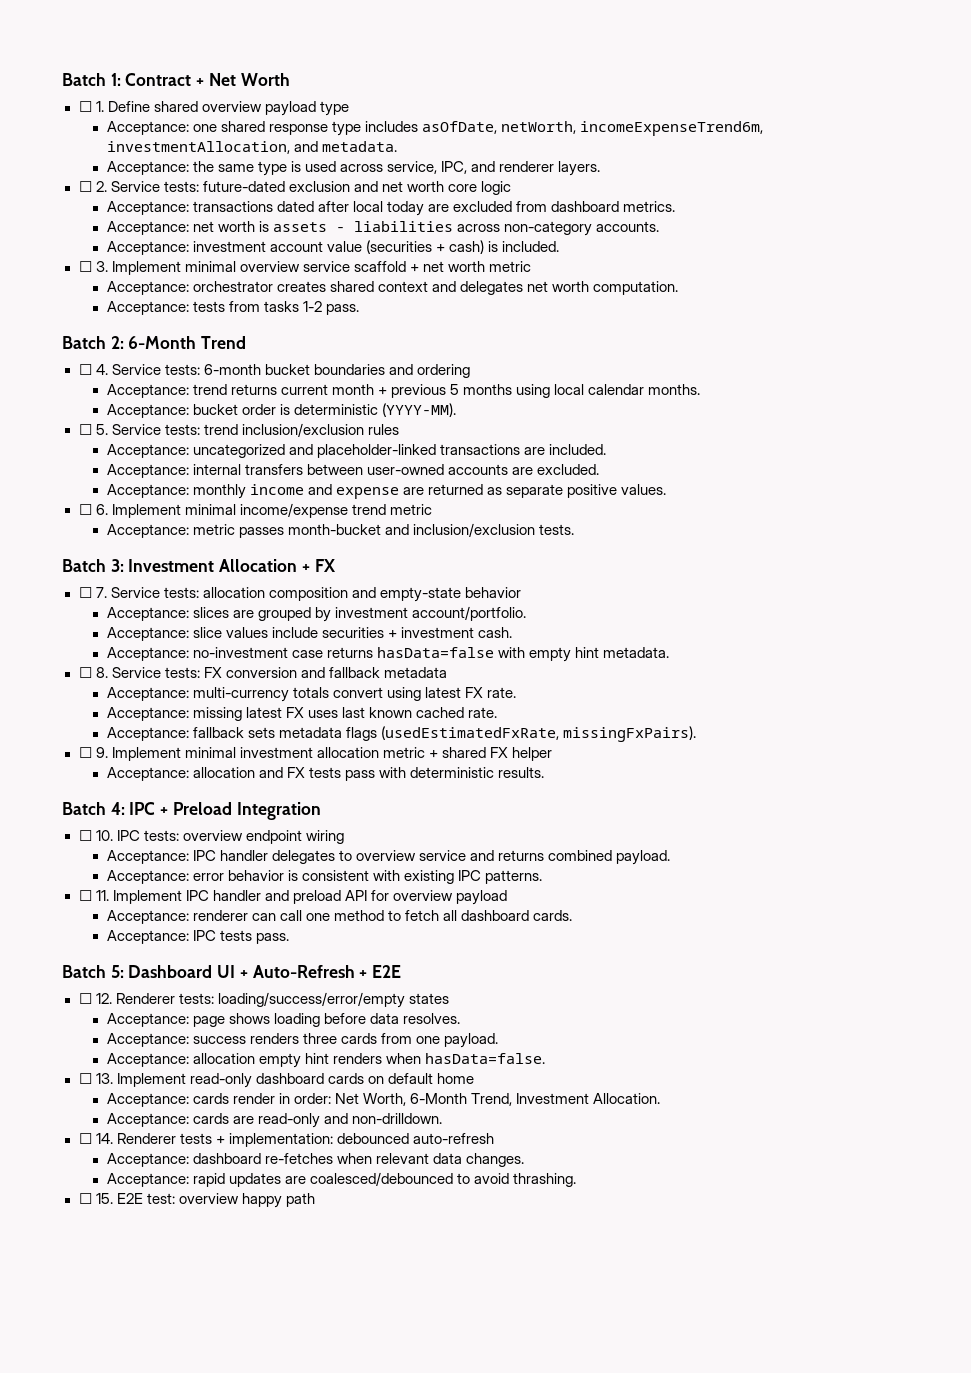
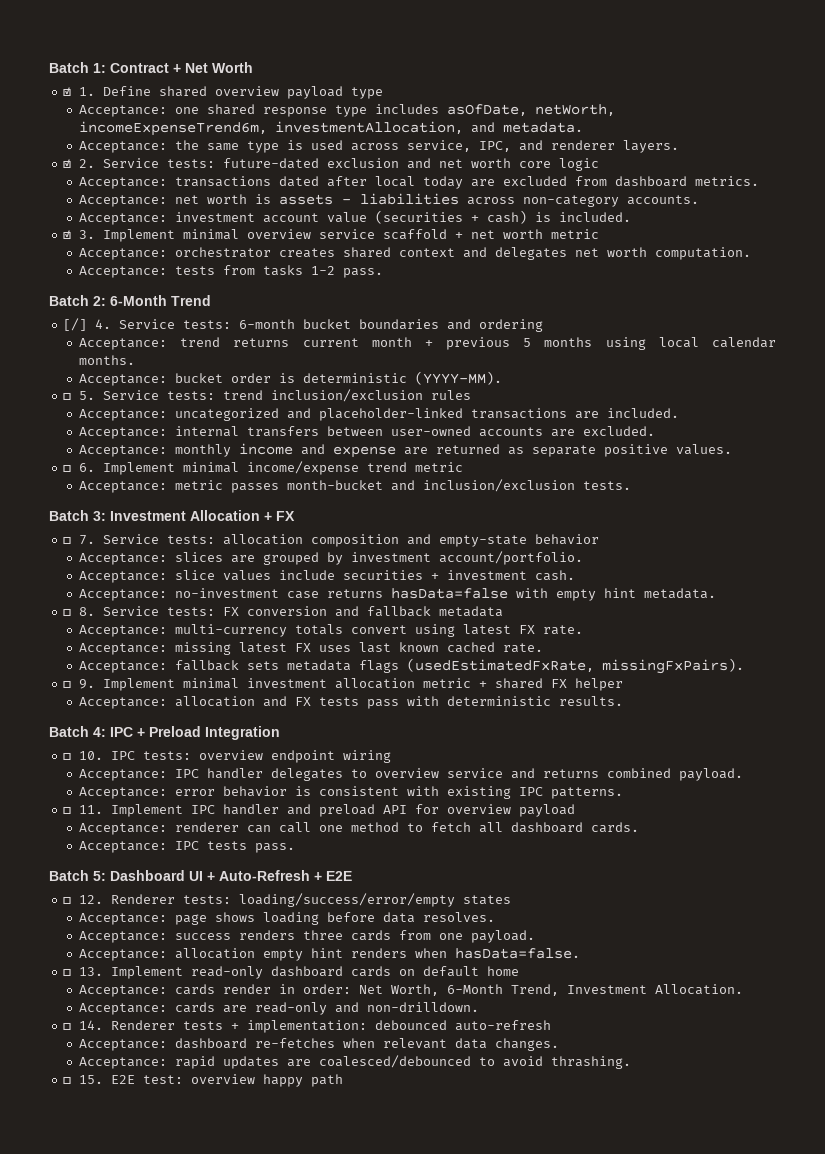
[78,101,92,112] ☐ -> [63,87,72,96] ☑
[78,181,92,192] ☐ -> [63,159,72,168] ☑
[78,261,92,272] ☐ -> [63,230,72,239] ☑
[78,364,92,375] ☐ -> [63,318,88,331] [/]

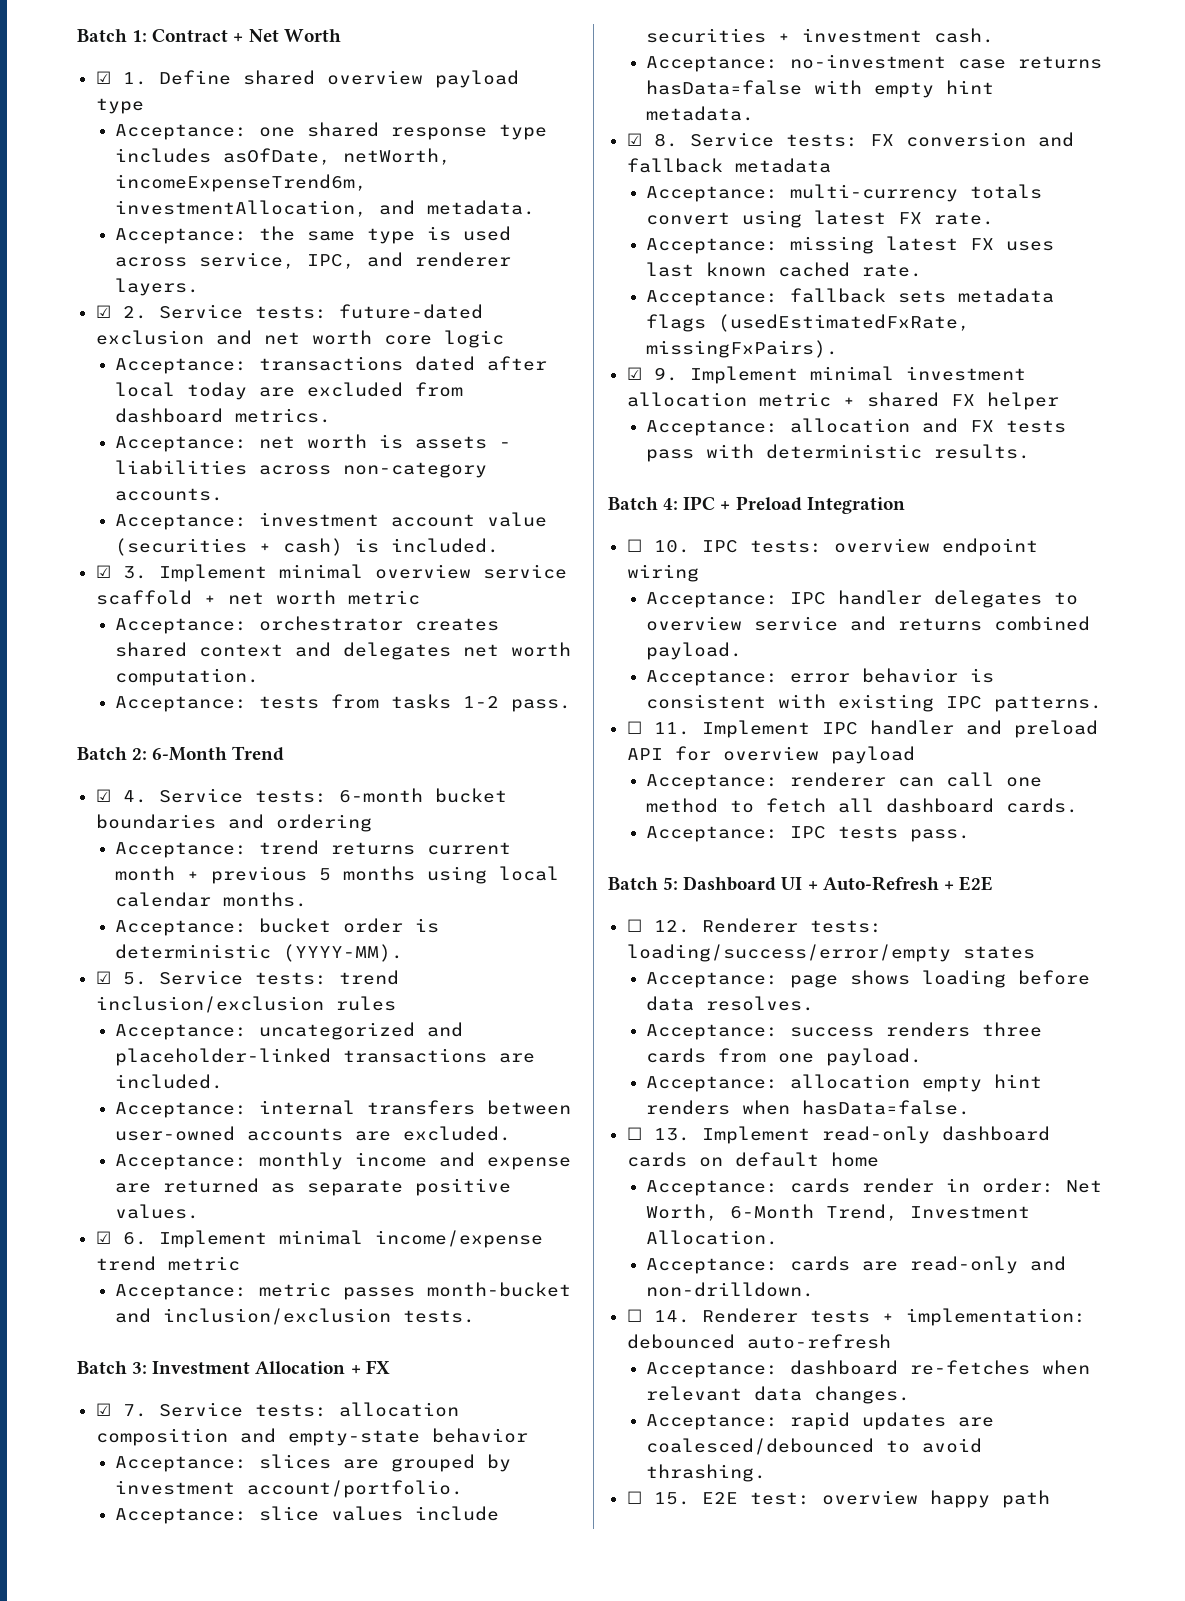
[63,318,88,331] [/] -> [95,789,111,802] ☑
[63,393,72,400] ☐ -> [95,971,111,984] ☑
[63,465,72,472] ☐ -> [95,1231,111,1244] ☑
[63,537,72,544] ☐ -> [95,1403,111,1416] ☑
[63,609,72,616] ☐ -> [626,133,642,146] ☑
[63,681,72,688] ☐ -> [626,367,642,380] ☑

